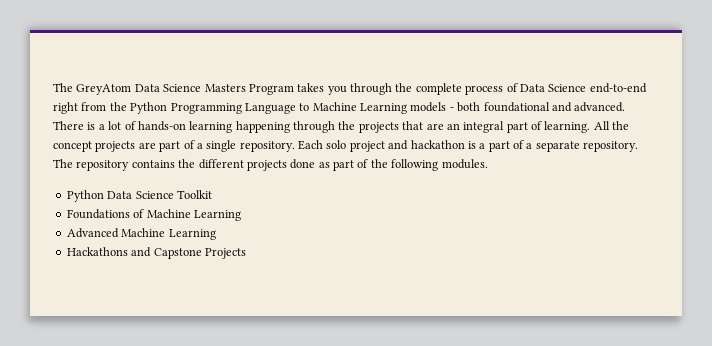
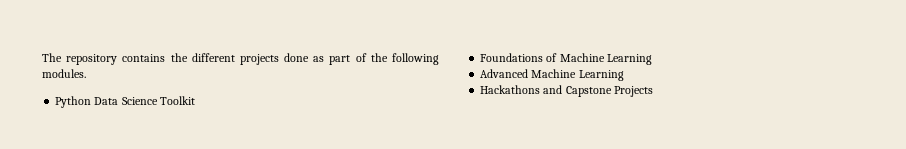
[53,83,647,95] [53,102,626,114] [53,121,630,133] [53,140,639,152] [53,159,73,168] The GreyAtom Data Science Masters Program takes you through the complete process of Data Science end-to-end right from the Python Programming Language to Machine Learning models - both foundational and advanced. There is a lot of hands-on learning happening through the projects that are an integral part of learning. All the concept projects are part of a single repository. Each solo project and hackathon is a part of a separate repository. The -> [42,53,62,62] The

